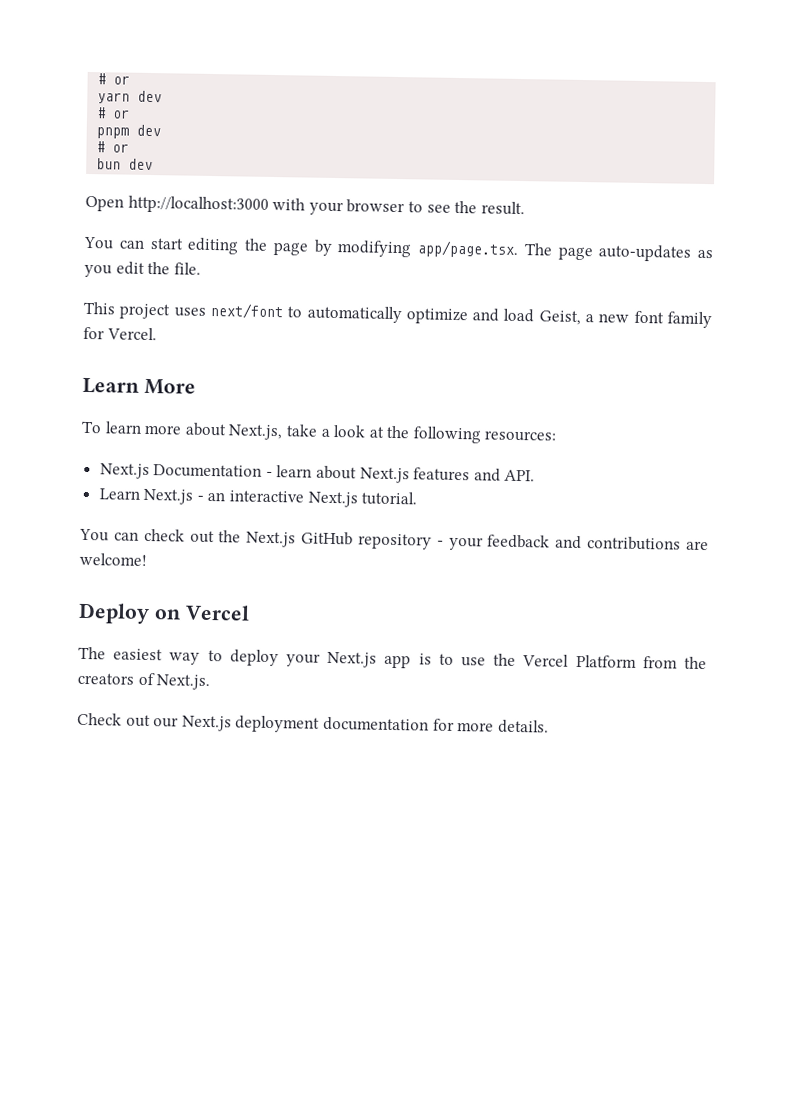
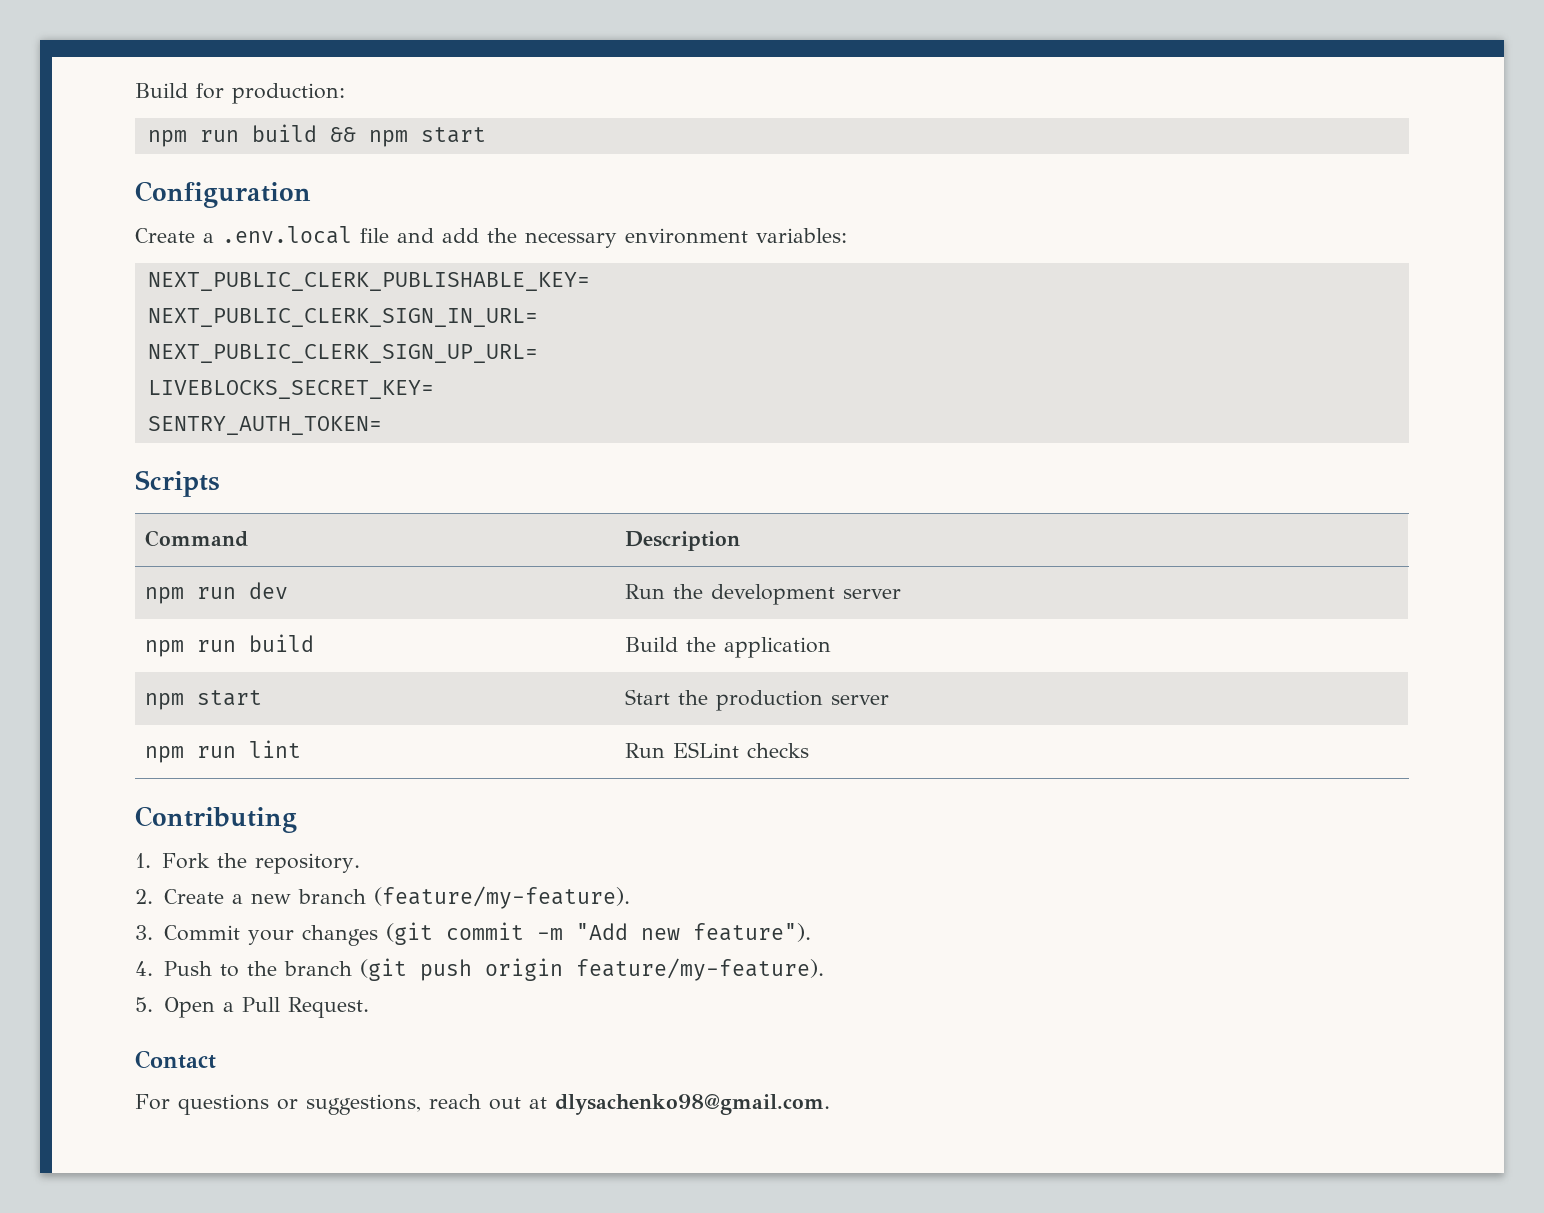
[97,73,131,85] [97,90,163,104] [96,107,131,119] [96,124,162,139] [96,141,130,153] [96,158,154,171] [85,195,525,216] [83,236,713,262] [84,261,201,278] [83,301,712,329] [83,326,157,341] [82,377,196,395] [81,420,557,444] [99,463,536,484] [98,488,418,508] [79,528,709,551] [79,552,147,566] [78,602,250,625] [78,646,707,670] [77,672,211,691] [77,712,549,734] # or // yarn dev // # or // pnpm dev // # or // bun dev // Open http://localhost:3000 with your browser to see the result. // You can start editing the page by modifying app/page.tsx. The page auto-updates as you edit the file. // This project uses next/font to automatically optimize and load Geist, a new font family for Vercel. // Learn More // To learn more about Next.js, take a look at the following resources: // Next.js Documentation - learn about Next.js features and API. // Learn Next.js - an interactive Next.js tutorial. // You can check out the Next.js GitHub repository - your feedback and contributions are welcome! // Deploy on Vercel // The easiest way to deploy your Next.js app is to use the Vercel Platform from the creators of Next.js. // Check out our Next.js deployment documentation for more details. -> [135,83,345,104] [147,124,486,147] [135,181,311,208] [135,226,847,248] [147,272,590,291] [147,308,538,327] [147,344,538,363] [147,380,434,399] [147,416,382,435] [135,470,220,497] [145,530,249,547] [625,531,741,551] [145,582,289,604] [625,584,902,605] [145,634,315,657] [625,637,832,658] [145,690,263,710] [625,689,890,711] [145,740,302,763] [625,742,810,758] [135,806,297,833] [135,853,360,874] [135,886,630,909] [135,922,811,946] [135,958,824,981] [135,997,369,1018] [135,1050,216,1069] [135,1094,830,1115] Build for production: // npm run build && npm start // Configuration // Create a .env.local file and add the necessary environment variables: // NEXT_PUBLIC_CLERK_PUBLISHABLE_KEY= // NEXT_PUBLIC_CLERK_SIGN_IN_URL= // NEXT_PUBLIC_CLERK_SIGN_UP_URL= // LIVEBLOCKS_SECRET_KEY= // SENTRY_AUTH_TOKEN= // Scripts // Command | Description // npm run dev | Run the development server // npm run build | Build the application // npm start | Start the production server // npm run lint | Run ESLint checks // Contributing // 1. Fork the repository. // 2. Create a new branch (feature/my-feature). // 3. Commit your changes (git commit -m "Add new feature"). // 4. Push to the branch (git push origin feature/my-feature). // 5. Open a Pull Request. // Contact // For questions or suggestions, reach out at dlysachenko98@gmail.com.

